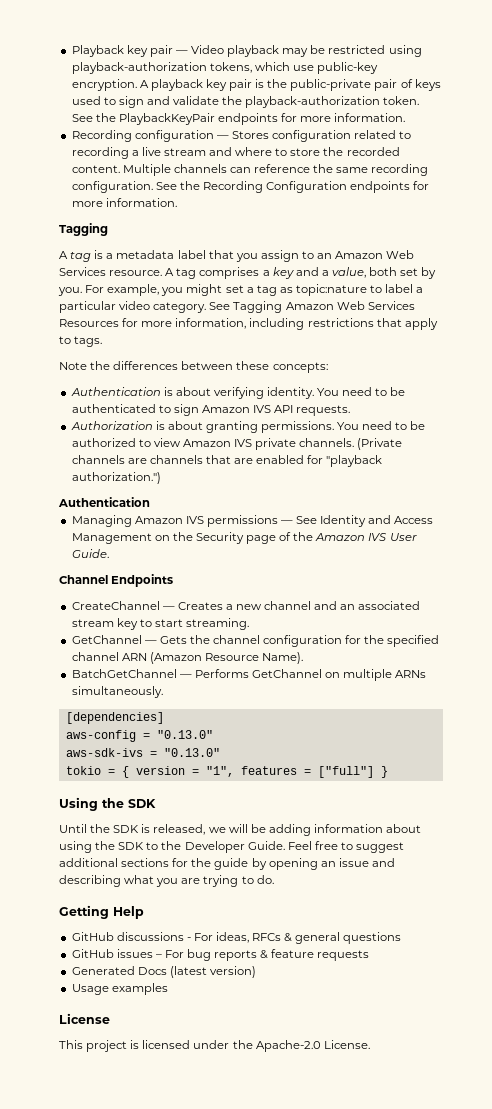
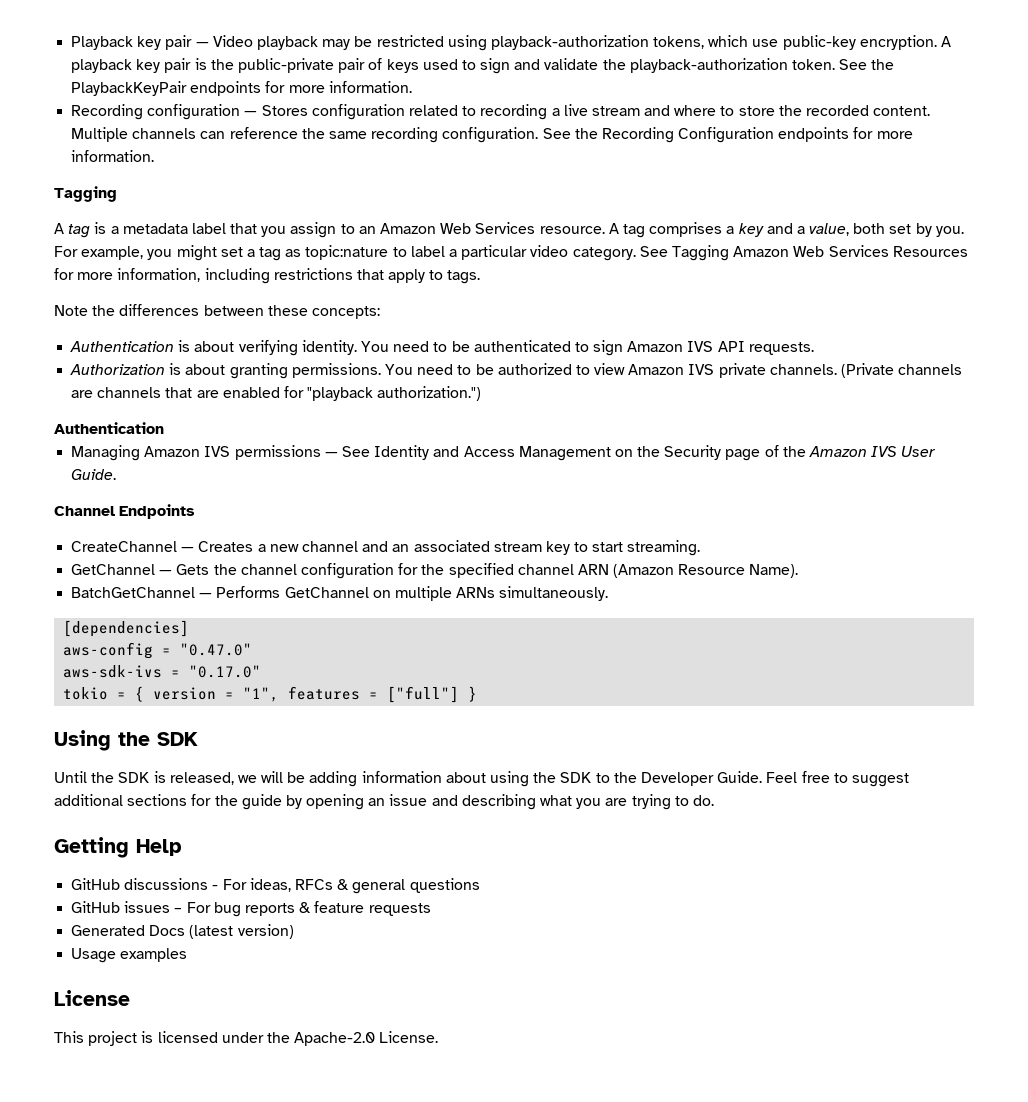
[156,730,213,739] "0.13.0" -> [180,643,253,656] "0.47.0"
[163,748,220,757] "0.13.0" -> [189,665,262,678] "0.17.0"

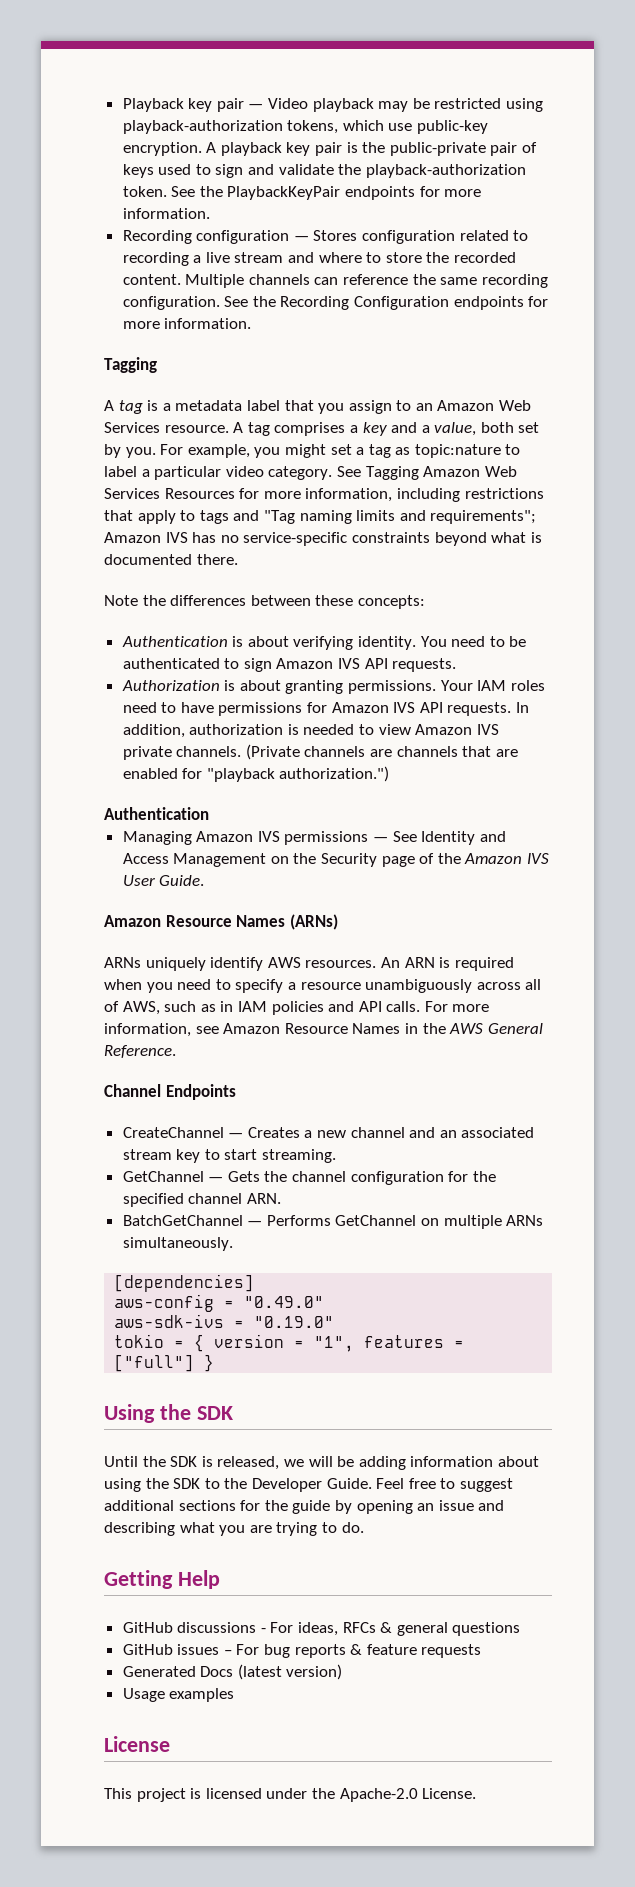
[447,270,481,284] tags. -> [199,510,537,524] [104,532,542,546] [104,554,238,565] tags and "Tag naming limits and requirements"; Amazon IVS has no service-specific constraints beyond what is documented there.
[384,363,572,375] You need to be authorized -> [440,680,545,691] [122,702,530,716] [122,724,355,738] Your IAM roles need to have permissions for Amazon IVS API requests. In addition, authorization is needed
(117, 474) none -> [104,914,338,930] [104,957,514,971] [104,979,542,993] [104,1001,490,1015] [104,1023,543,1037] [104,1045,176,1058] // Amazon Resource Names (ARNs) // ARNs uniquely identify AWS resources. An ARN is required when you need to specify a resource unambiguously across all of AWS, such as in IAM policies and API calls. For more information, see Amazon Resource Names in the AWS General Reference.
[577,564,799,578] ARN (Amazon Resource Name). -> [246,1193,281,1204] ARN.
[180,643,253,656] "0.47.0" -> [244,1296,325,1308] "0.49.0"
[189,665,262,678] "0.17.0" -> [254,1316,335,1328] "0.19.0"

